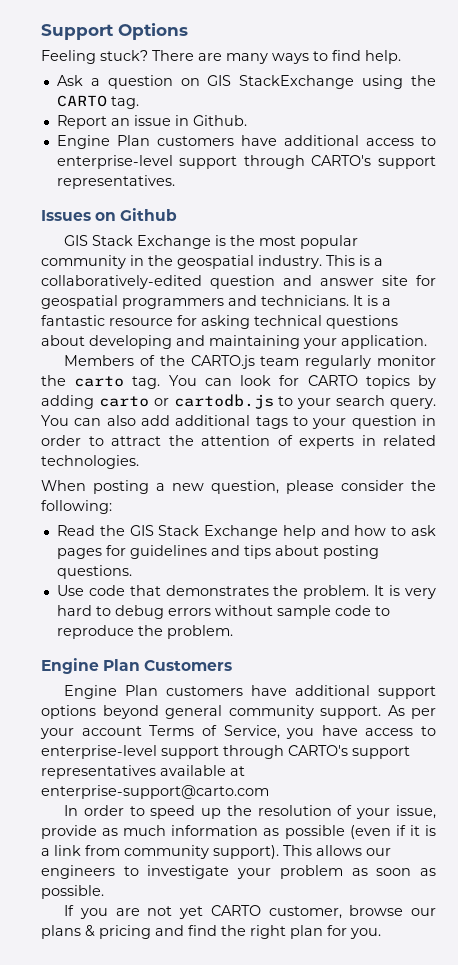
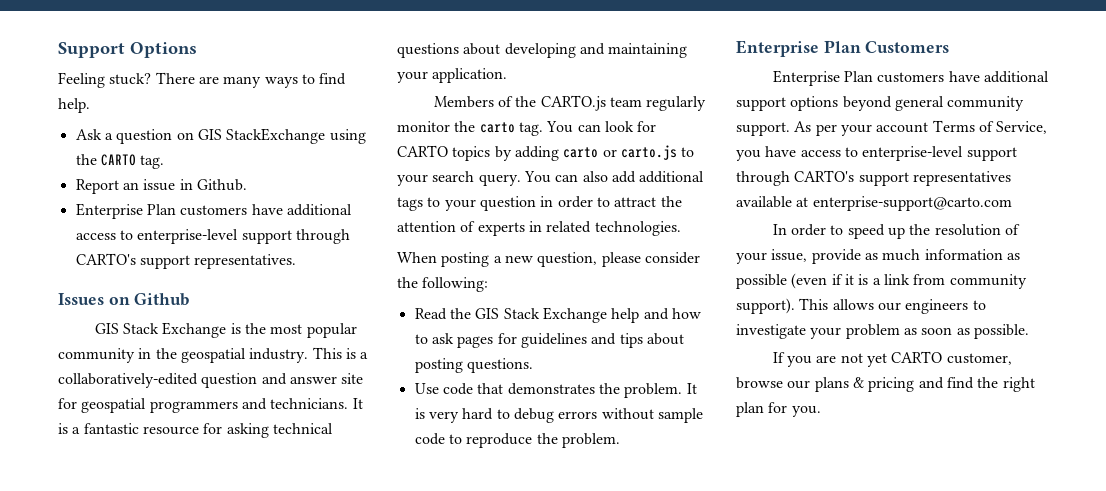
[56,135,110,149] Engine -> [75,203,143,219] Enterprise
[173,394,274,409] cartodb.js -> [620,145,677,160] carto.js
[41,658,99,674] Engine -> [736,40,819,57] Enterprise
[64,685,118,699] Engine -> [772,70,840,86] Enterprise

